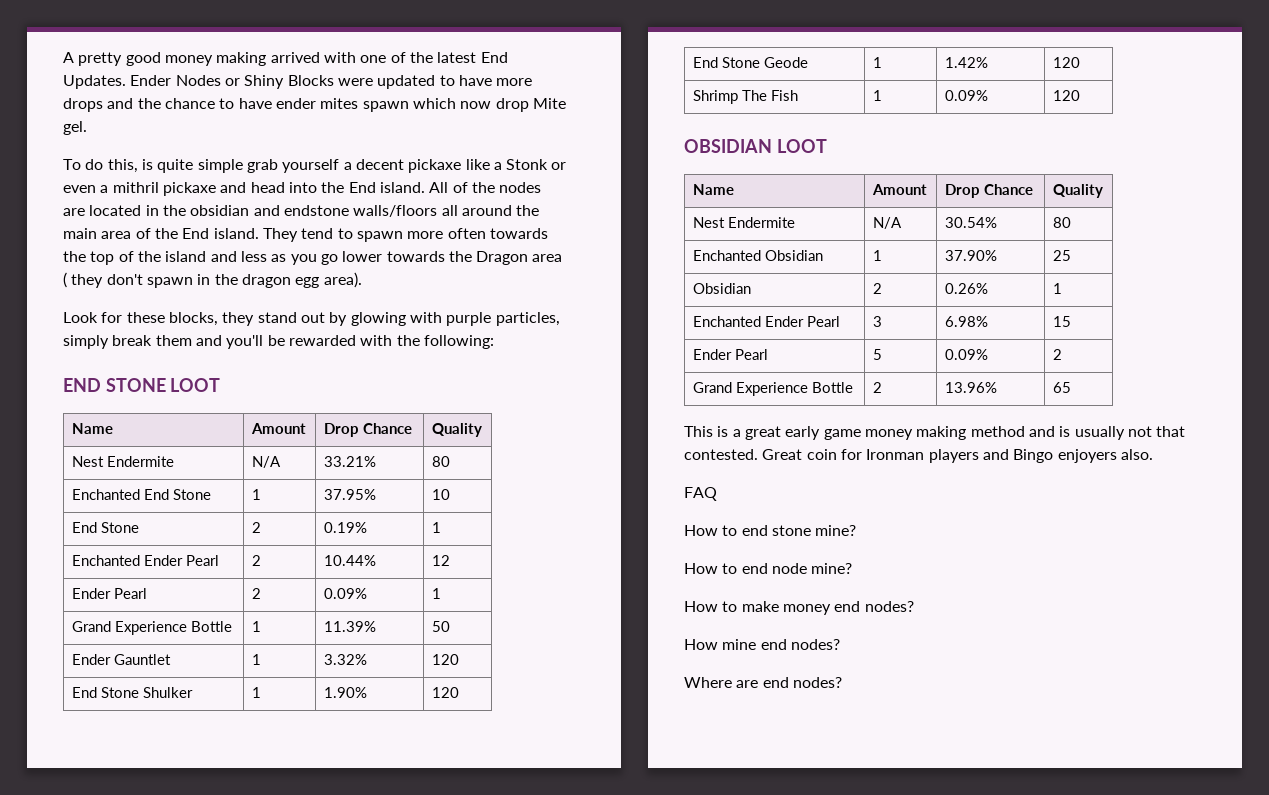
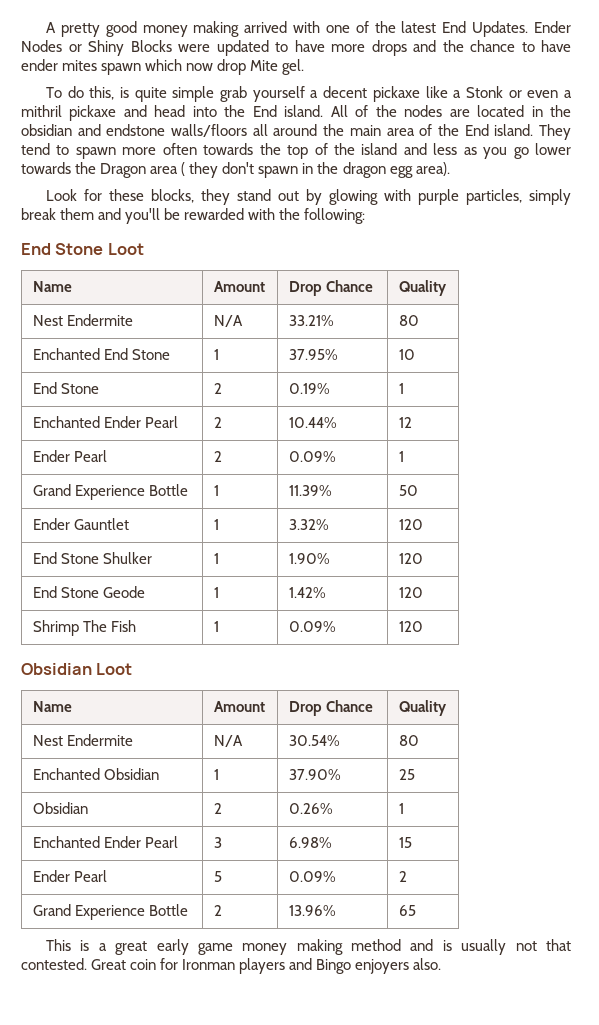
[63,378,221,392] END STONE LOOT -> [21,243,144,255] End Stone Loot
[684,139,827,153] OBSIDIAN LOOT -> [21,663,133,675] Obsidian Loot
[684,487,717,501] [684,525,857,536] [684,563,853,574] [684,601,914,615] [684,639,840,650] [684,677,842,688] // FAQ // How to end stone mine? // How to end node mine? // How to make money end nodes? // How mine end nodes? // Where are end nodes? -> (442, 964) none

